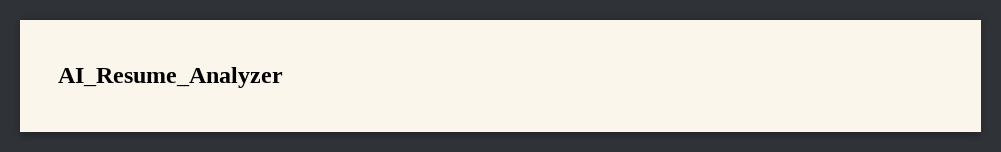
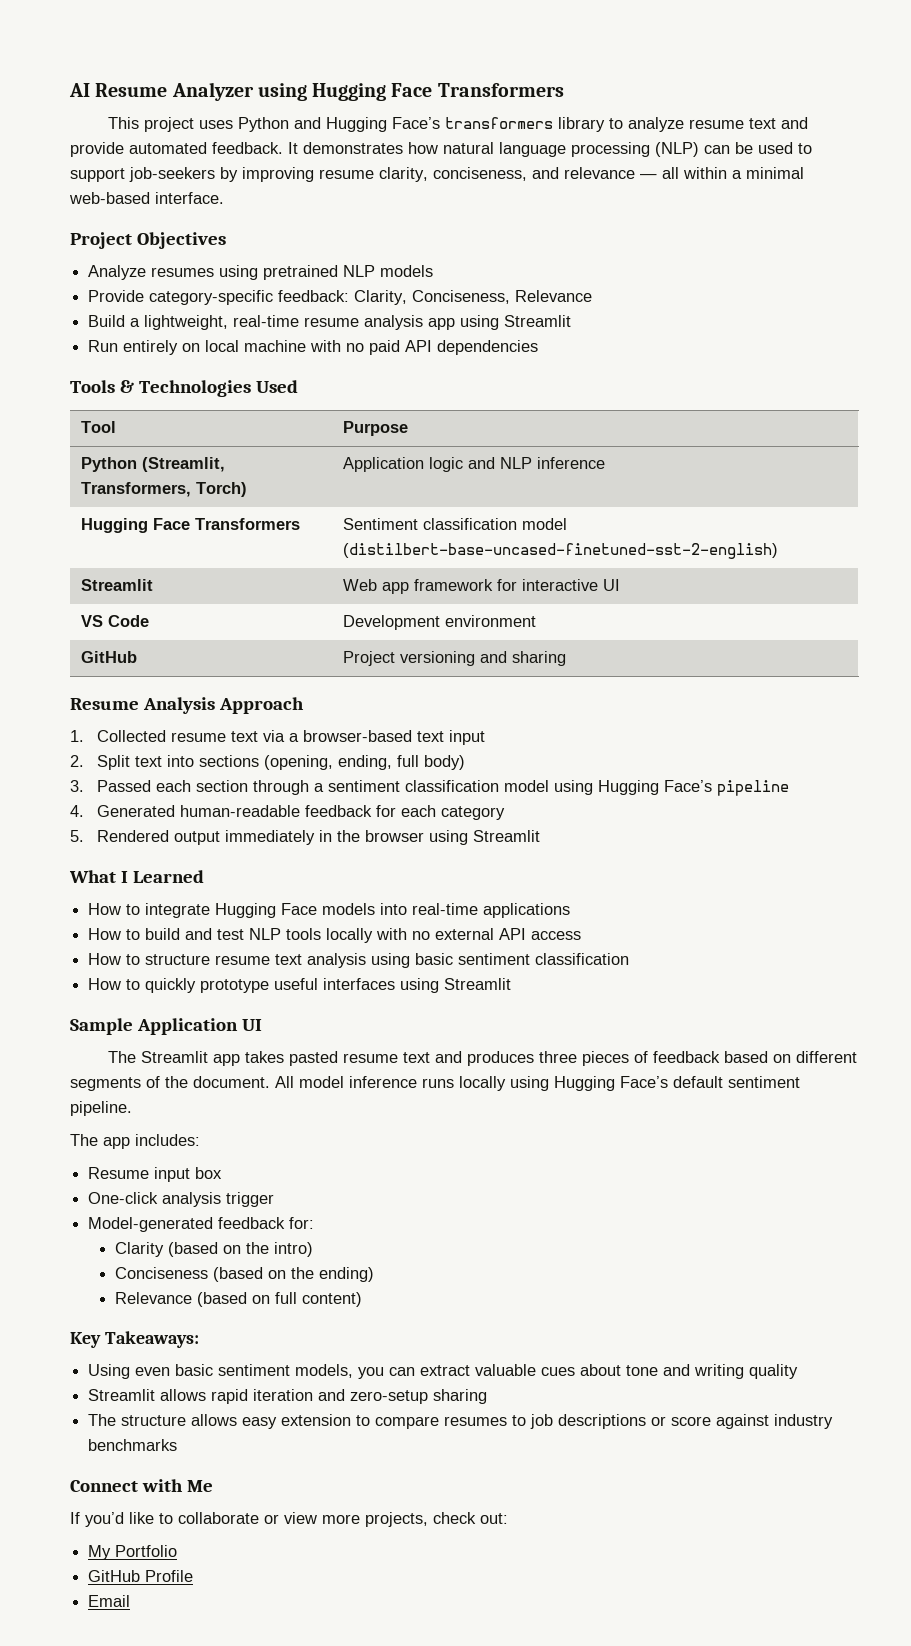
[58,67,283,88] AI_Resume_Analyzer -> [69,82,564,101] [108,117,809,132] [70,142,812,157] [70,167,804,182] [69,192,224,204] [70,232,226,249] [88,265,434,280] [88,290,593,305] [88,315,572,330] [88,340,539,355] [70,380,298,397] [81,421,117,433] [343,421,409,436] [81,457,226,472] [81,482,248,497] [343,457,606,472] [81,518,301,533] [343,518,568,530] [343,543,779,559] [81,579,154,591] [343,579,621,594] [81,615,150,627] [343,615,537,630] [81,651,138,663] [343,651,567,666] [70,697,304,714] [70,730,485,745] [70,755,465,770] [70,780,789,796] [70,805,505,820] [70,830,540,845] [69,870,204,883] [88,903,571,918] [88,928,582,943] [88,953,630,968] [88,978,512,993] [70,1018,262,1035] [108,1051,858,1066] [70,1076,800,1091] [70,1101,132,1116] [70,1134,200,1149] [88,1167,223,1182] [88,1192,275,1207] [88,1217,315,1232] [114,1242,313,1257] [114,1267,374,1282] [114,1292,362,1307] [70,1331,199,1348] [88,1364,799,1379] [88,1389,488,1404] [88,1414,834,1429] [88,1439,178,1451] [70,1479,213,1492] [70,1512,508,1527] [88,1545,178,1560] [88,1570,194,1582] [88,1595,131,1607] AI Resume Analyzer using Hugging Face Transformers // This project uses Python and Hugging Face’s transformers library to analyze resume text and provide automated feedback. It demonstrates how natural language processing (NLP) can be used to support job-seekers by improving resume clarity, conciseness, and relevance — all within a minimal web-based interface. // Project Objectives // Analyze resumes using pretrained NLP models // Provide category-specific feedback: Clarity, Conciseness, Relevance // Build a lightweight, real-time resume analysis app using Streamlit // Run entirely on local machine with no paid API dependencies // Tools & Technologies Used // Tool | Purpose // Python (Streamlit, Transformers, Torch) | Application logic and NLP inference // Hugging Face Transformers | Sentiment classification model (distilbert-base-uncased-finetuned-sst-2-english) // Streamlit | Web app framework for interactive UI // VS Code | Development environment // GitHub | Project versioning and sharing // Resume Analysis Approach // 1. Collected resume text via a browser-based text input // 2. Split text into sections (opening, ending, full body) // 3. Passed each section through a sentiment classification model using Hugging Face’s pipeline // 4. Generated human-readable feedback for each category // 5. Rendered output immediately in the browser using Streamlit // What I Learned // How to integrate Hugging Face models into real-time applications // How to build and test NLP tools locally with no external API access // How to structure resume text analysis using basic sentiment classification // How to quickly prototype useful interfaces using Streamlit // Sample Application UI // The Streamlit app takes pasted resume text and produces three pieces of feedback based on different segments of the document. All model inference runs locally using Hugging Face’s default sentiment pipeline. // The app includes: // Resume input box // One-click analysis trigger // Model-generated feedback for: // Clarity (based on the intro) // Conciseness (based on the ending) // Relevance (based on full content) // Key Takeaways: // Using even basic sentiment models, you can extract valuable cues about tone and writing quality // Streamlit allows rapid iteration and zero-setup sharing // The structure allows easy extension to compare resumes to job descriptions or score against industry benchmarks // Connect with Me // If you’d like to collaborate or view more projects, check out: // My Portfolio // GitHub Profile // Email

